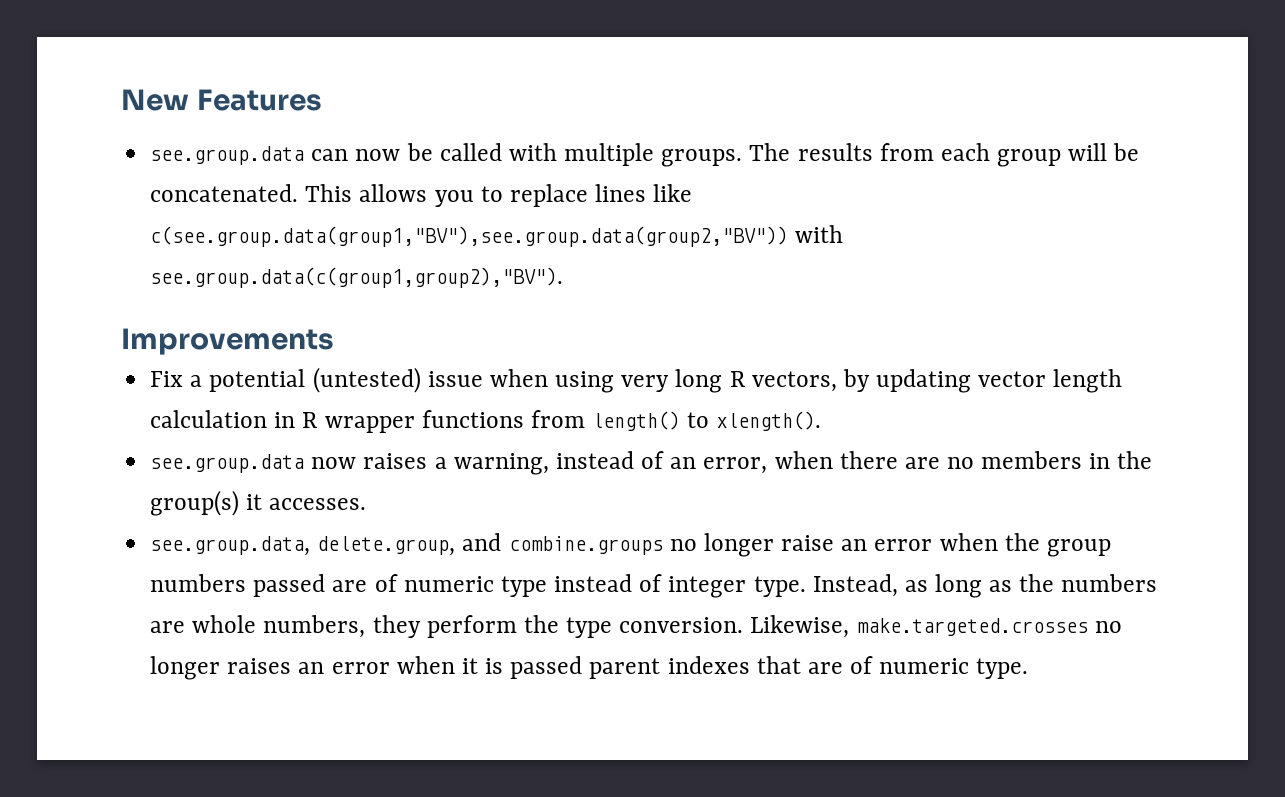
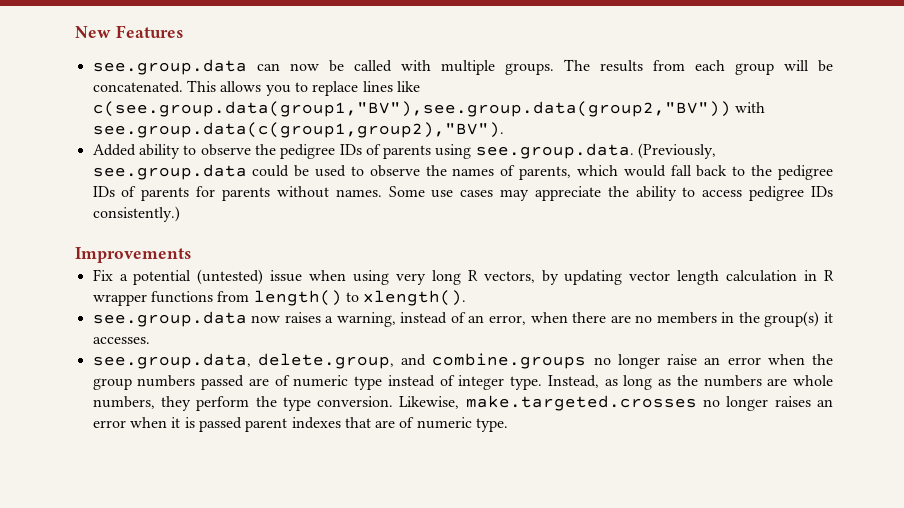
(564, 277) none -> [92,143,717,159] [92,164,833,180] [92,186,833,201] [92,206,180,222] // Added ability to observe the pedigree IDs of parents using see.group.data. (Previously, see.group.data could be used to observe the names of parents, which would fall back to the pedigree IDs of parents for parents without names. Some use cases may appreciate the ability to access pedigree IDs consistently.)

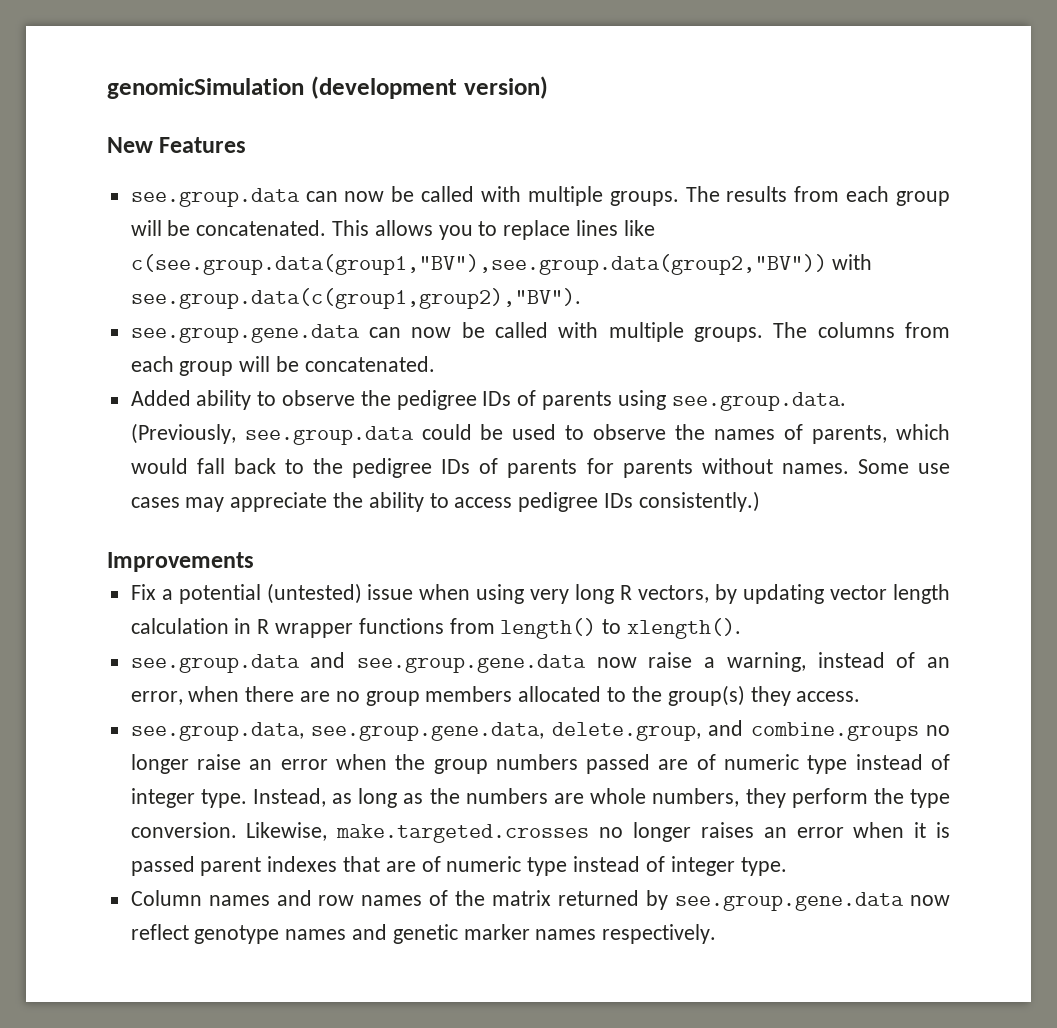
(75, 32) none -> [107,76,548,99] genomicSimulation (development version) //
(504, 130) none -> [130,322,950,343] [130,356,435,376] // see.group.gene.data can now be called with multiple groups. The columns from each group will be concatenated.
[251,312,321,323] now raises -> [310,652,693,673] and see.group.gene.data now raise
[656,311,833,327] [92,337,150,344] members in the group(s) it accesses. -> [365,685,861,706] group members allocated to the group(s) they access.
(251, 361) none -> [311,722,545,741] see.group.gene.data,
[476,418,509,432] type. -> [527,856,787,876] [130,890,951,911] [130,924,717,944] type instead of integer type. // Column names and row names of the matrix returned by see.group.gene.data now reflect genotype names and genetic marker names respectively.

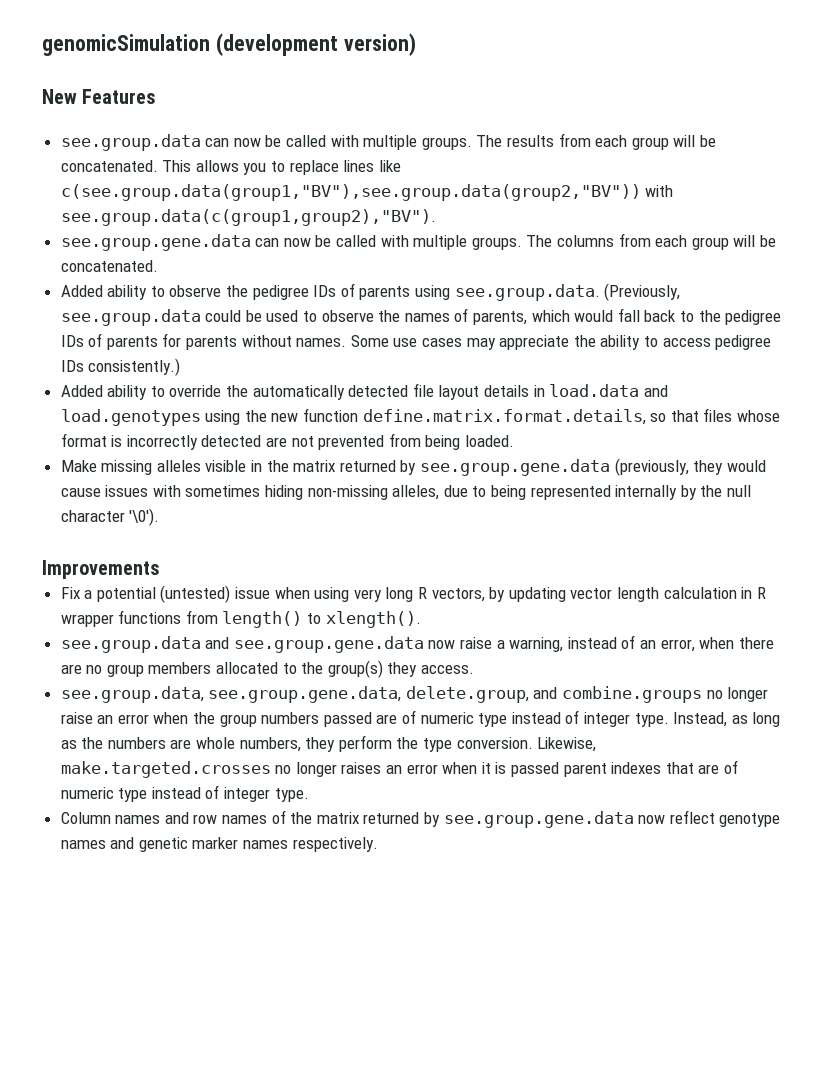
(760, 501) none -> [60,383,668,400] [60,408,781,426] [60,433,515,450] [60,458,766,476] [60,485,751,500] [60,508,160,526] // Added ability to override the automatically detected file layout details in load.data and load.genotypes using the new function define.matrix.format.details, so that files whose format is incorrectly detected are not prevented from being loaded. // Make missing alleles visible in the matrix returned by see.group.gene.data (previously, they would cause issues with sometimes hiding non-missing alleles, due to being represented internally by the null character '\0').

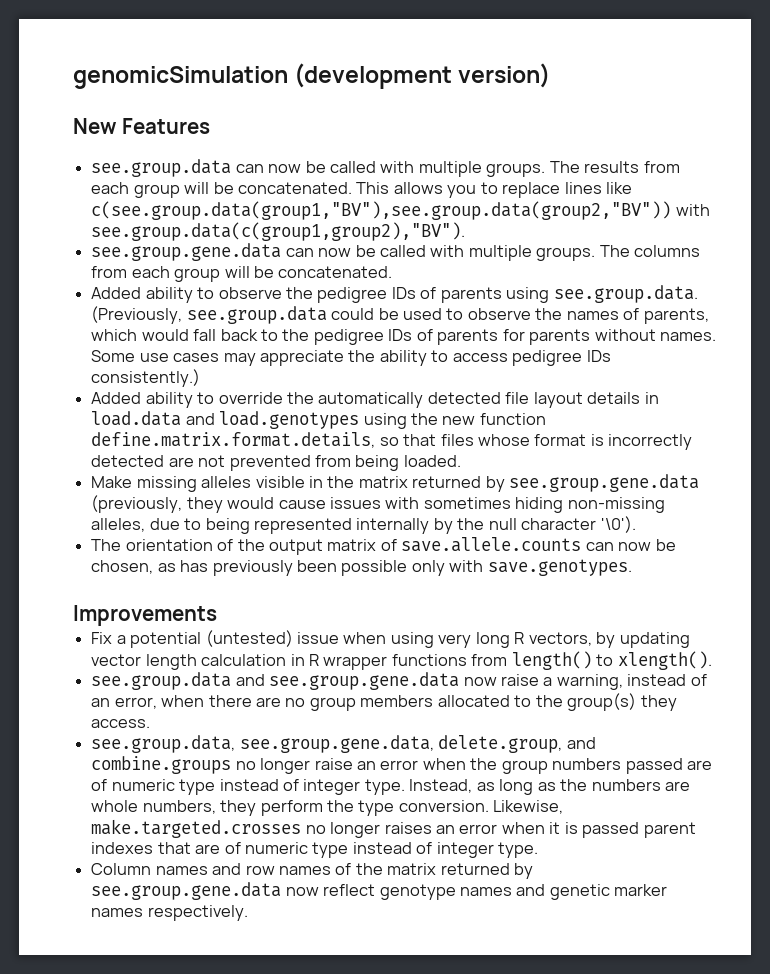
(160, 517) none -> [91,537,676,555] [91,559,632,576] // The orientation of the output matrix of save.allele.counts can now be chosen, as has previously been possible only with save.genotypes.

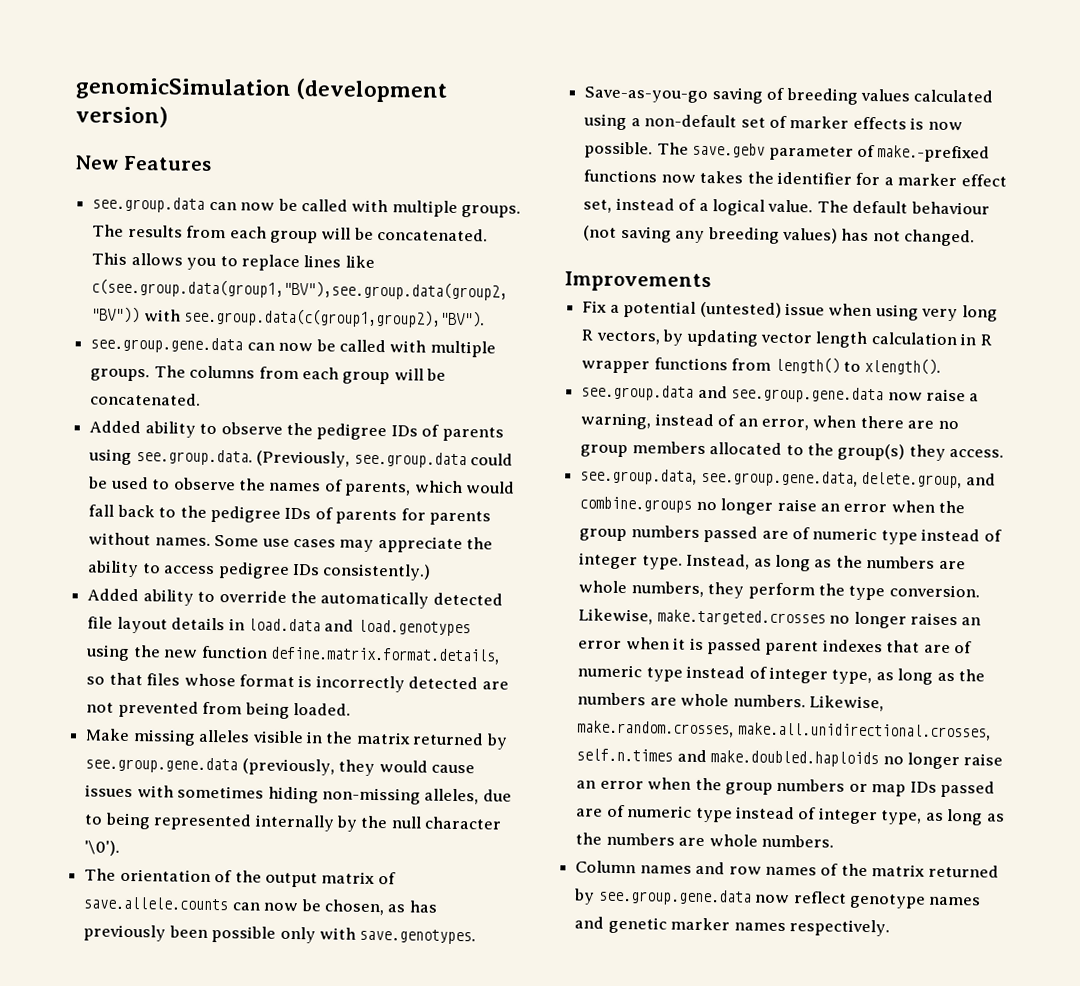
(632, 567) none -> [584,86,994,105] [583,113,963,131] [584,141,991,163] [583,169,1007,187] [583,197,990,216] [583,225,976,247] // Save-as-you-go saving of breeding values calculated using a non-default set of marker effects is now possible. The save.gebv parameter of make.-prefixed functions now takes the identifier for a marker effect set, instead of a logical value. The default behaviour (not saving any breeding values) has not changed.
[498,842,539,858] type. -> [831,668,986,685] [577,692,884,712] [577,720,991,741] [576,748,1004,770] [576,777,996,798] [576,804,1005,826] [575,832,834,848] type, as long as the numbers are whole numbers. Likewise, make.random.crosses, make.all.unidirectional.crosses, self.n.times and make.doubled.haploids no longer raise an error when the group numbers or map IDs passed are of numeric type instead of integer type, as long as the numbers are whole numbers.

